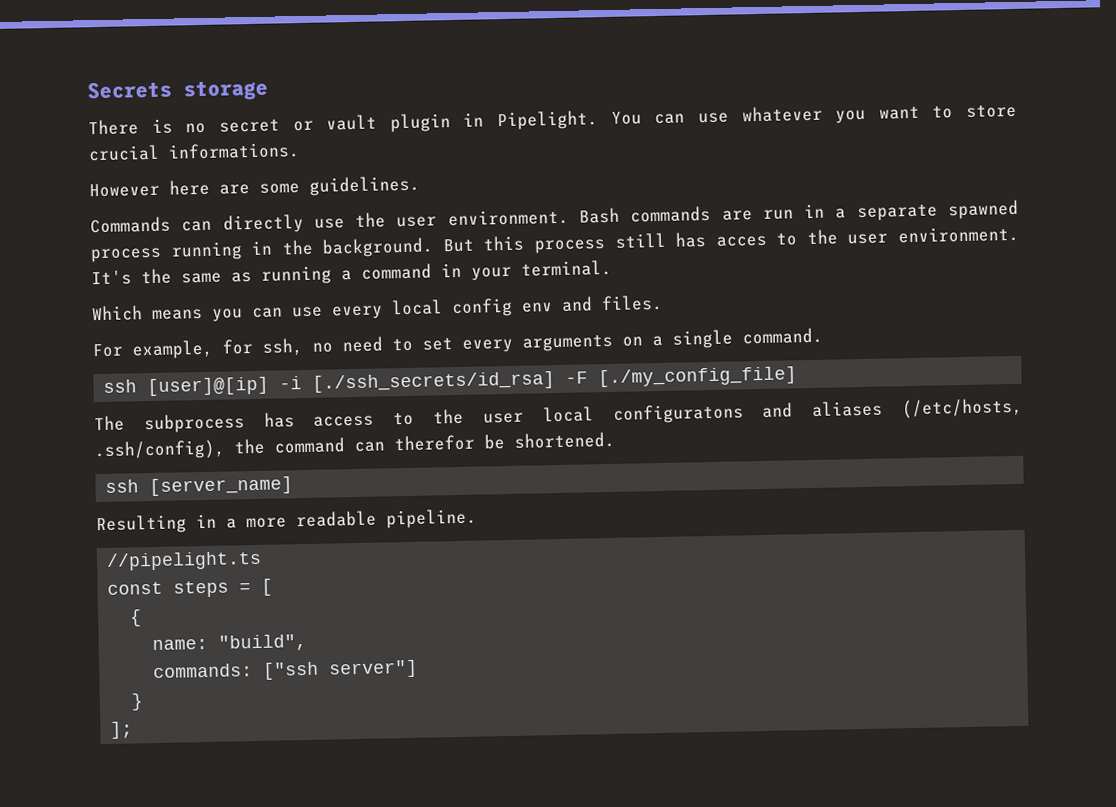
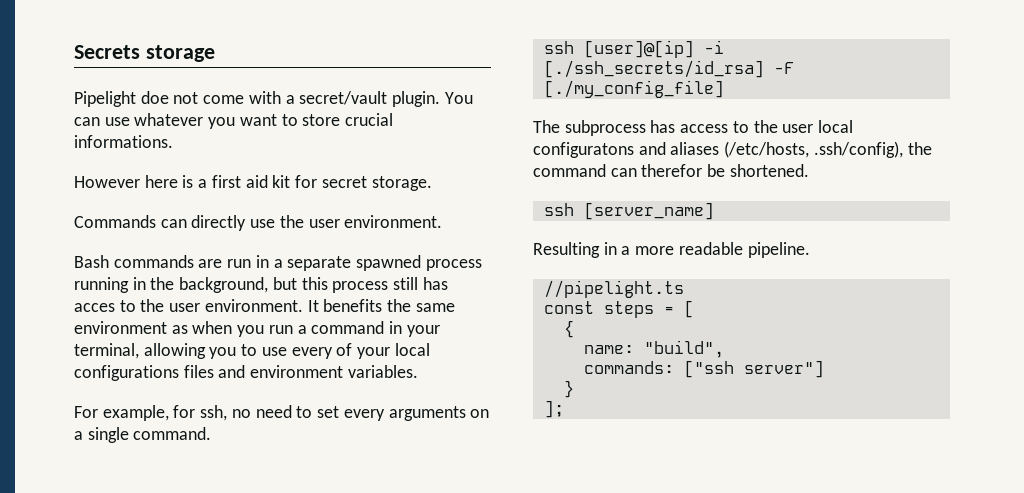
[88,110,598,136] There is no secret or vault plugin in Pipelight. -> [74,91,441,107] Pipelight doe not come with a secret/vault plugin.
[219,175,420,196] are some guidelines. -> [182,175,432,191] is a first aid kit for secret storage.
(569, 217) none -> (443, 221) //
[322,237,474,258] background. But -> [179,277,297,293] background, but
[91,259,612,286] [91,294,663,322] It's the same as running a command in your terminal. // Which means you can use every local config env and files. -> [307,299,455,312] [74,321,440,337] [74,343,430,359] [74,365,418,381] It benefits the same environment as when you run a command in your terminal, allowing you to use every of your local configurations files and environment variables.

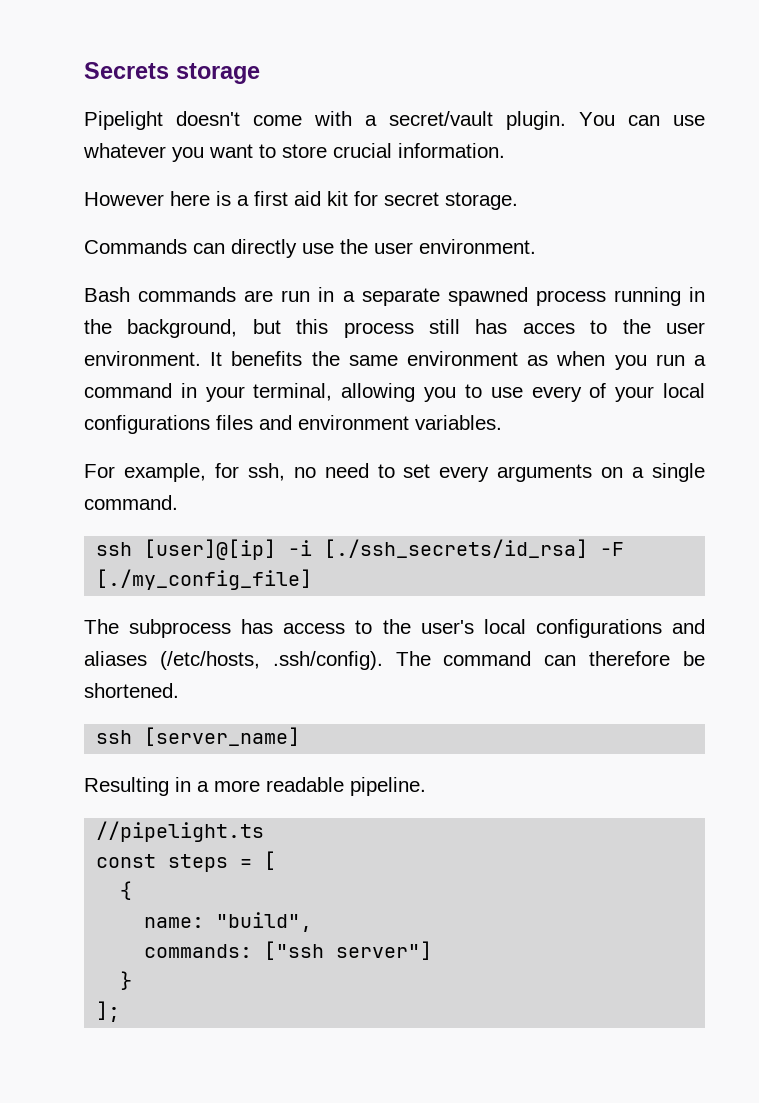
[140,91,199,104] doe not -> [176,111,240,126] doesn't
[74,135,173,148] informations. -> [398,143,505,158] information.
[782,120,854,133] [533,142,634,158] user local configuratons -> [420,619,662,638] user's local configurations
[813,141,932,158] .ssh/config), the -> [272,651,431,670] .ssh/config). The
[641,164,703,177] therefor -> [589,651,671,666] therefore

